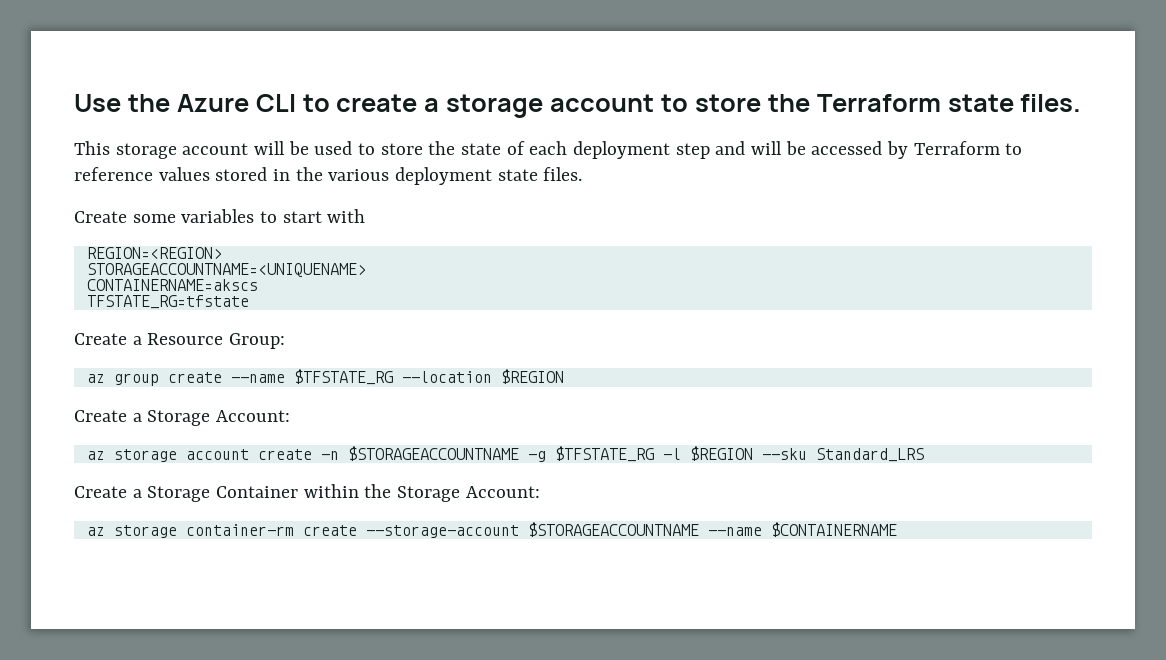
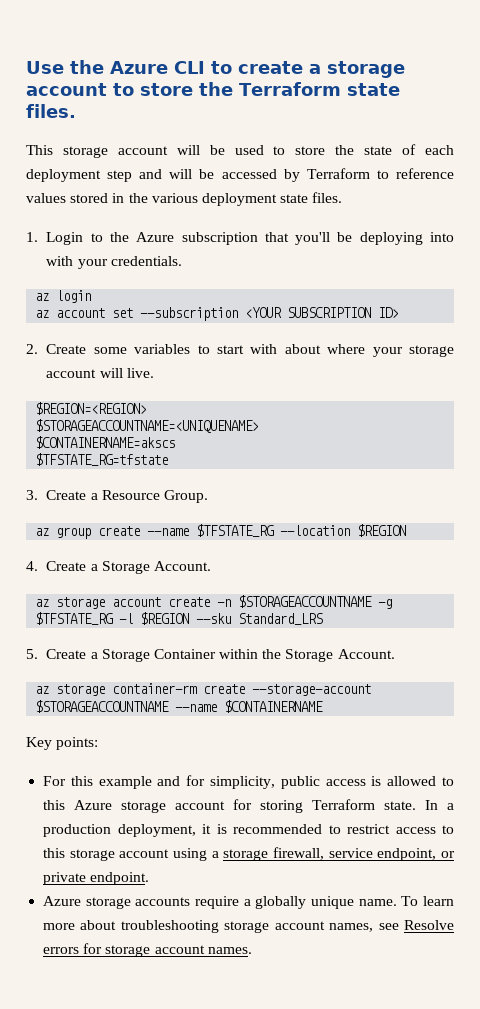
(583, 174) none -> [26,232,455,245] [46,256,182,269] [35,290,92,303] [35,307,400,321] [26,344,38,354] 1. Login to the Azure subscription that you'll be deploying into with your credentials. // az login // az account set --subscription <YOUR SUBSCRIPTION ID> // 2.
[86,247,222,259] [86,263,366,277] [86,279,258,291] [86,295,249,309] // REGION=<REGION> // STORAGEACCOUNTNAME=<UNIQUENAME> // CONTAINERNAME=akscs // TFSTATE_RG=tfstate // -> [284,344,454,357] [46,368,154,378] [35,402,148,415] [35,419,260,433] [35,436,176,449] [35,453,169,466] [26,490,38,500] about where your storage account will live. // $REGION=<REGION> // $STORAGEACCOUNTNAME=<UNIQUENAME> // $CONTAINERNAME=akscs // $TFSTATE_RG=tfstate // 3.
[229,333,286,349] Group: -> [163,490,208,503] Group.
[74,410,291,426] Create a Storage Account: -> [26,561,211,574] 4. Create a Storage Account.
(924, 455) none -> [26,649,38,659] 5.
[465,486,540,498] Account: -> [337,649,395,659] Account.
(897, 529) none -> [26,737,99,750] [43,775,454,789] [43,799,455,813] [43,824,454,837] [43,847,455,861] [43,872,150,885] [43,896,454,909] [43,920,454,933] [43,943,252,957] // Key points: // For this example and for simplicity, public access is allowed to this Azure storage account for storing Terraform state. In a production deployment, it is recommended to restrict access to this storage account using a storage firewall, service endpoint, or private endpoint. // Azure storage accounts require a globally unique name. To learn more about troubleshooting storage account names, see Resolve errors for storage account names.

